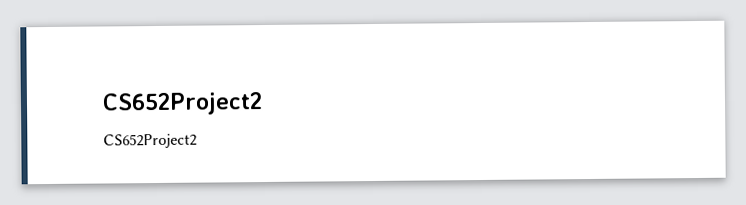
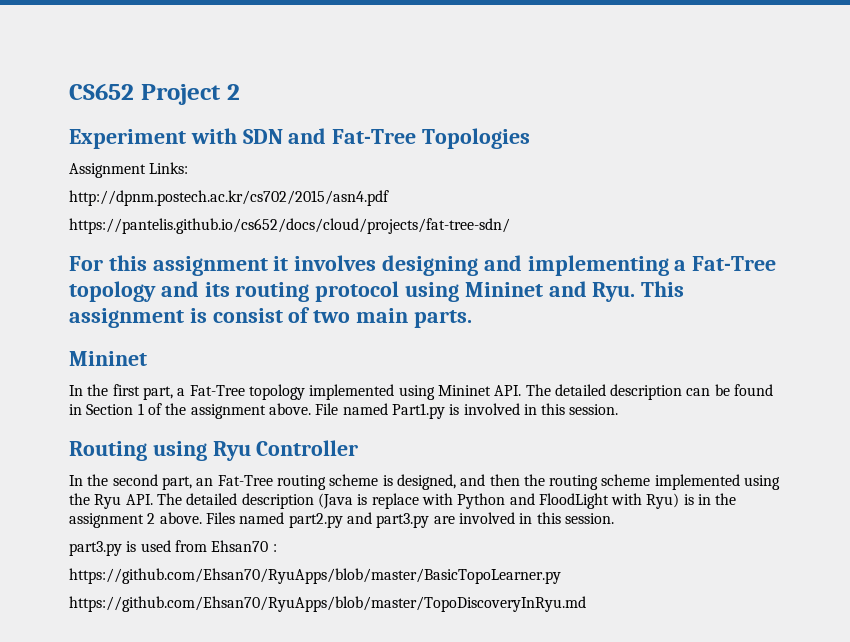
[102,92,263,116] [103,133,197,149] CS652Project2 // CS652Project2 -> [69,83,240,105] [69,128,531,149] [69,162,189,178] [69,190,389,206] [69,218,510,234] [69,255,777,276] [69,281,685,302] [69,307,472,328] [69,351,147,366] [69,384,774,400] [69,403,619,419] [69,440,359,461] [69,474,781,490] [69,493,737,509] [69,512,614,528] [69,540,277,556] [69,568,561,584] [69,596,586,612] CS652 Project 2 // Experiment with SDN and Fat-Tree Topologies // Assignment Links: // http://dpnm.postech.ac.kr/cs702/2015/asn4.pdf // https://pantelis.github.io/cs652/docs/cloud/projects/fat-tree-sdn/ // For this assignment it involves designing and implementing a Fat-Tree topology and its routing protocol using Mininet and Ryu. This assignment is consist of two main parts. // Mininet // In the first part, a Fat-Tree topology implemented using Mininet API. The detailed description can be found in Section 1 of the assignment above. File named Part1.py is involved in this session. // Routing using Ryu Controller // In the second part, an Fat-Tree routing scheme is designed, and then the routing scheme implemented using the Ryu API. The detailed description (Java is replace with Python and FloodLight with Ryu) is in the assignment 2 above. Files named part2.py and part3.py are involved in this session. // part3.py is used from Ehsan70 : // https://github.com/Ehsan70/RyuApps/blob/master/BasicTopoLearner.py // https://github.com/Ehsan70/RyuApps/blob/master/TopoDiscoveryInRyu.md

